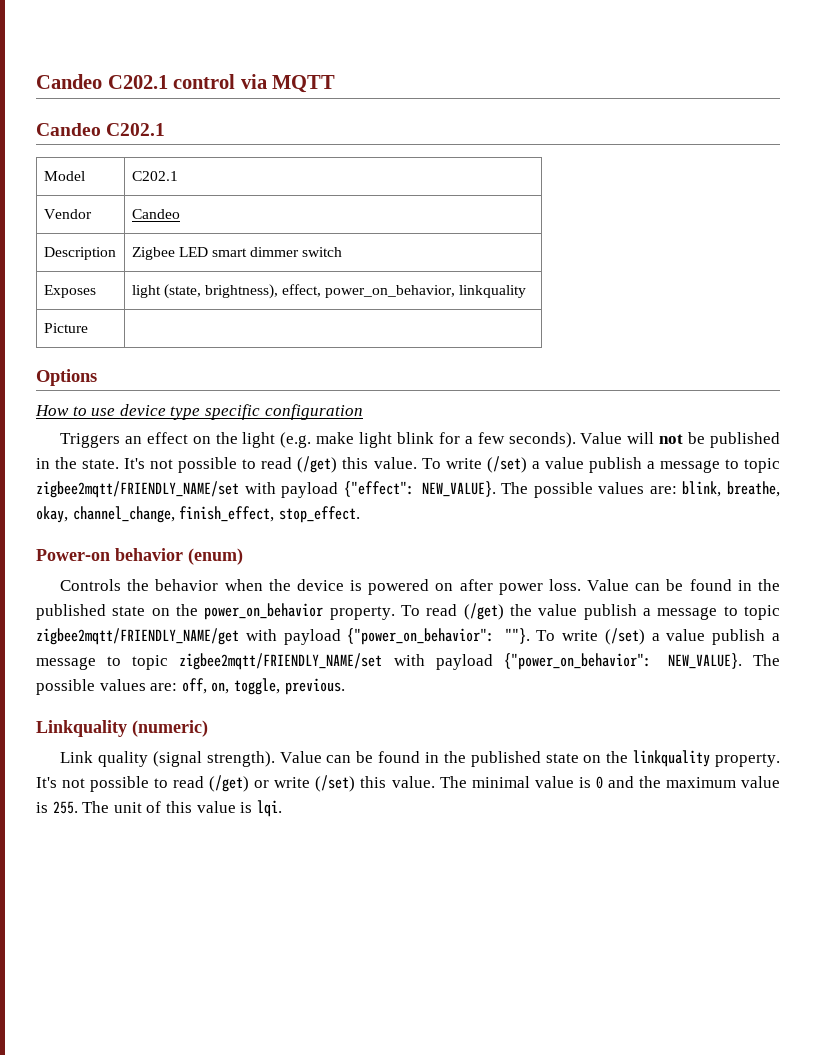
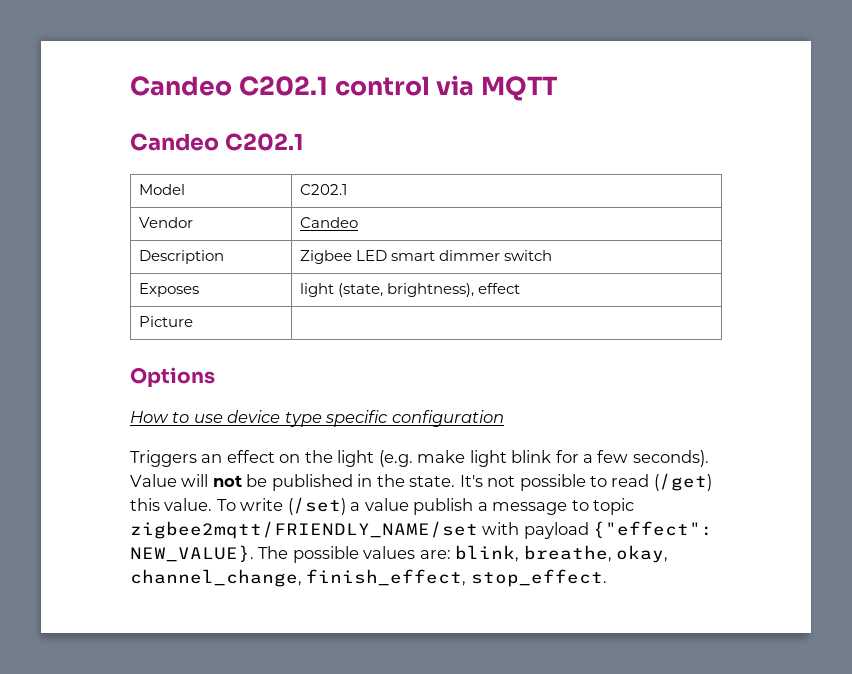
[282,284,527,298] effect, power_on_behavior, linkquality -> [477,283,520,294] effect
[36,548,243,565] [60,579,780,595] [36,603,781,620] [36,628,780,645] [36,653,781,670] [36,678,345,695] [36,720,208,737] [60,750,781,767] [36,775,780,792] [36,800,282,817] // Power-on behavior (enum) // Controls the behavior when the device is powered on after power loss. Value can be found in the published state on the power_on_behavior property. To read (/get) the value publish a message to topic zigbee2mqtt/FRIENDLY_NAME/get with payload {"power_on_behavior": ""}. To write (/set) a value publish a message to topic zigbee2mqtt/FRIENDLY_NAME/set with payload {"power_on_behavior": NEW_VALUE}. The possible values are: off, on, toggle, previous. // Linkquality (numeric) // Link quality (signal strength). Value can be found in the published state on the linkquality property. It's not possible to read (/get) or write (/set) this value. The minimal value is 0 and the maximum value is 255. The unit of this value is lqi. -> (607, 578) none

